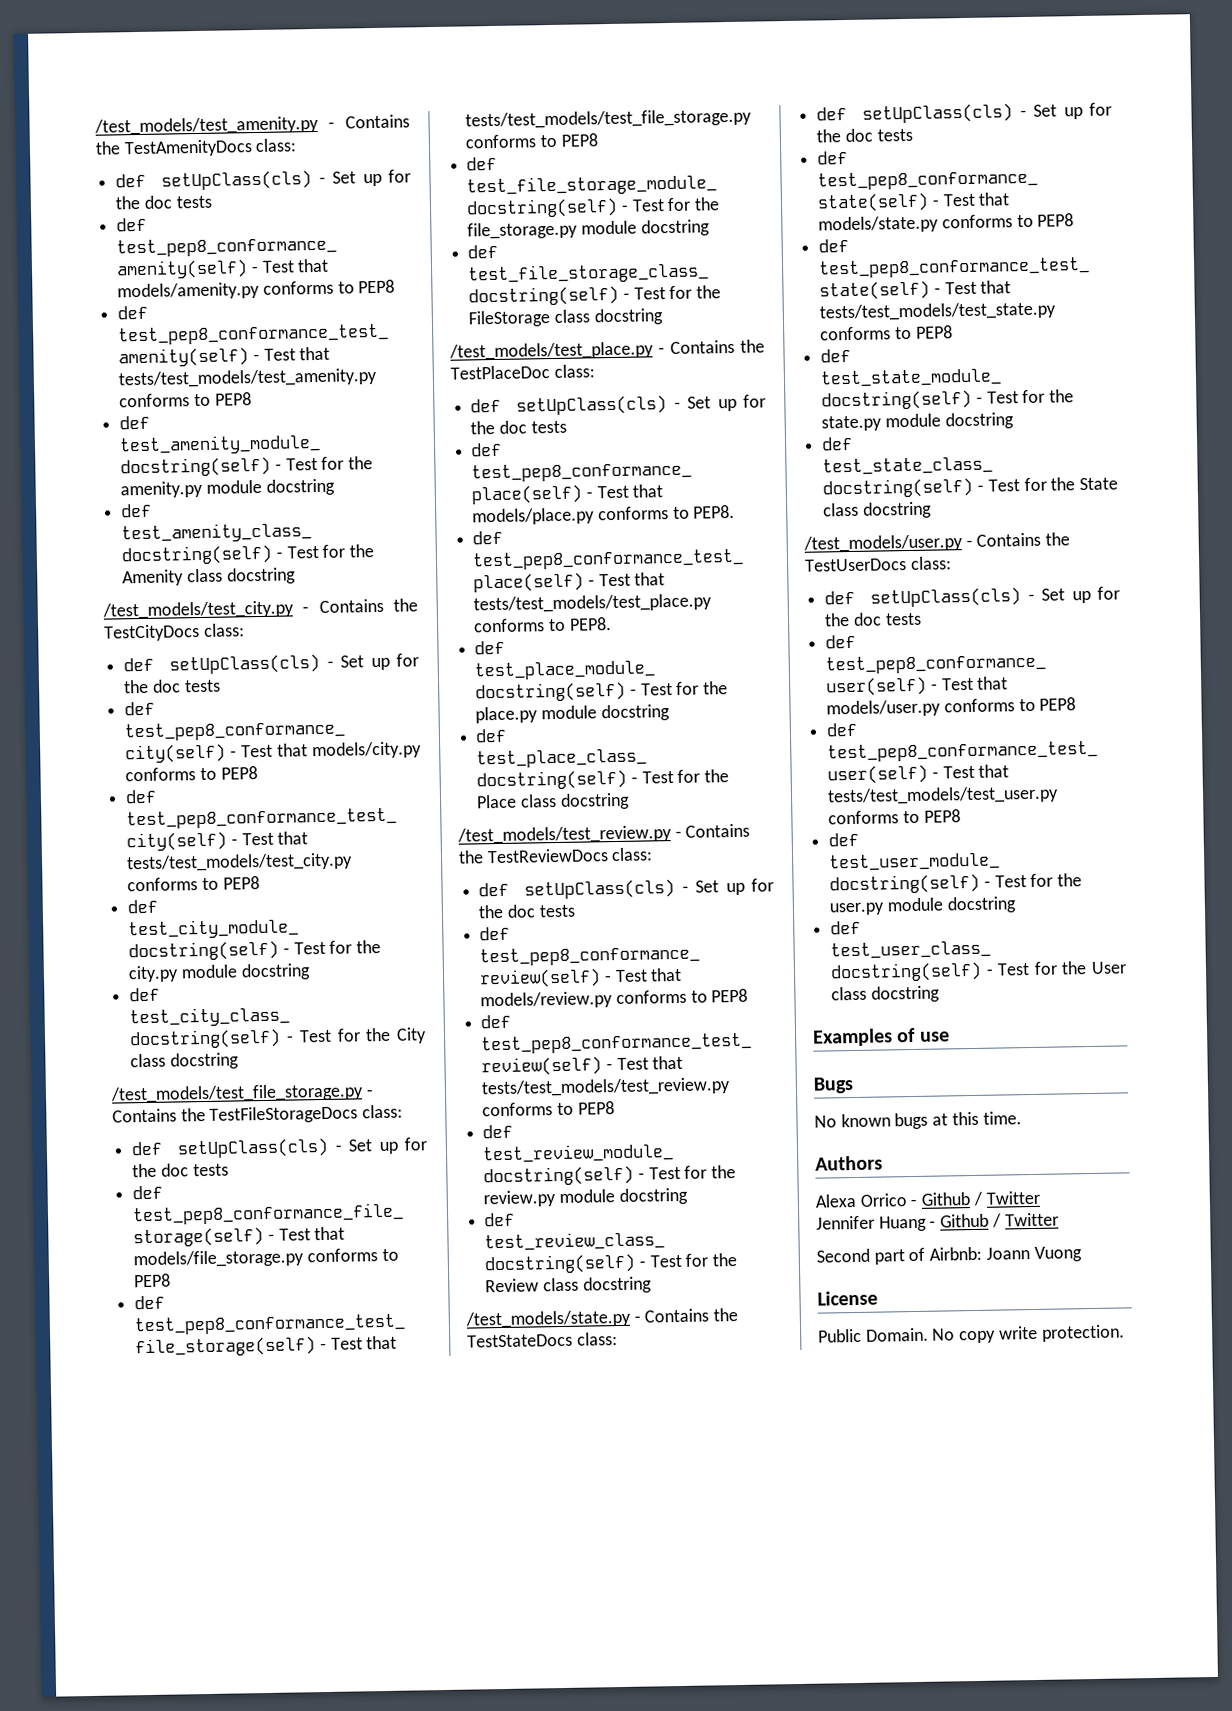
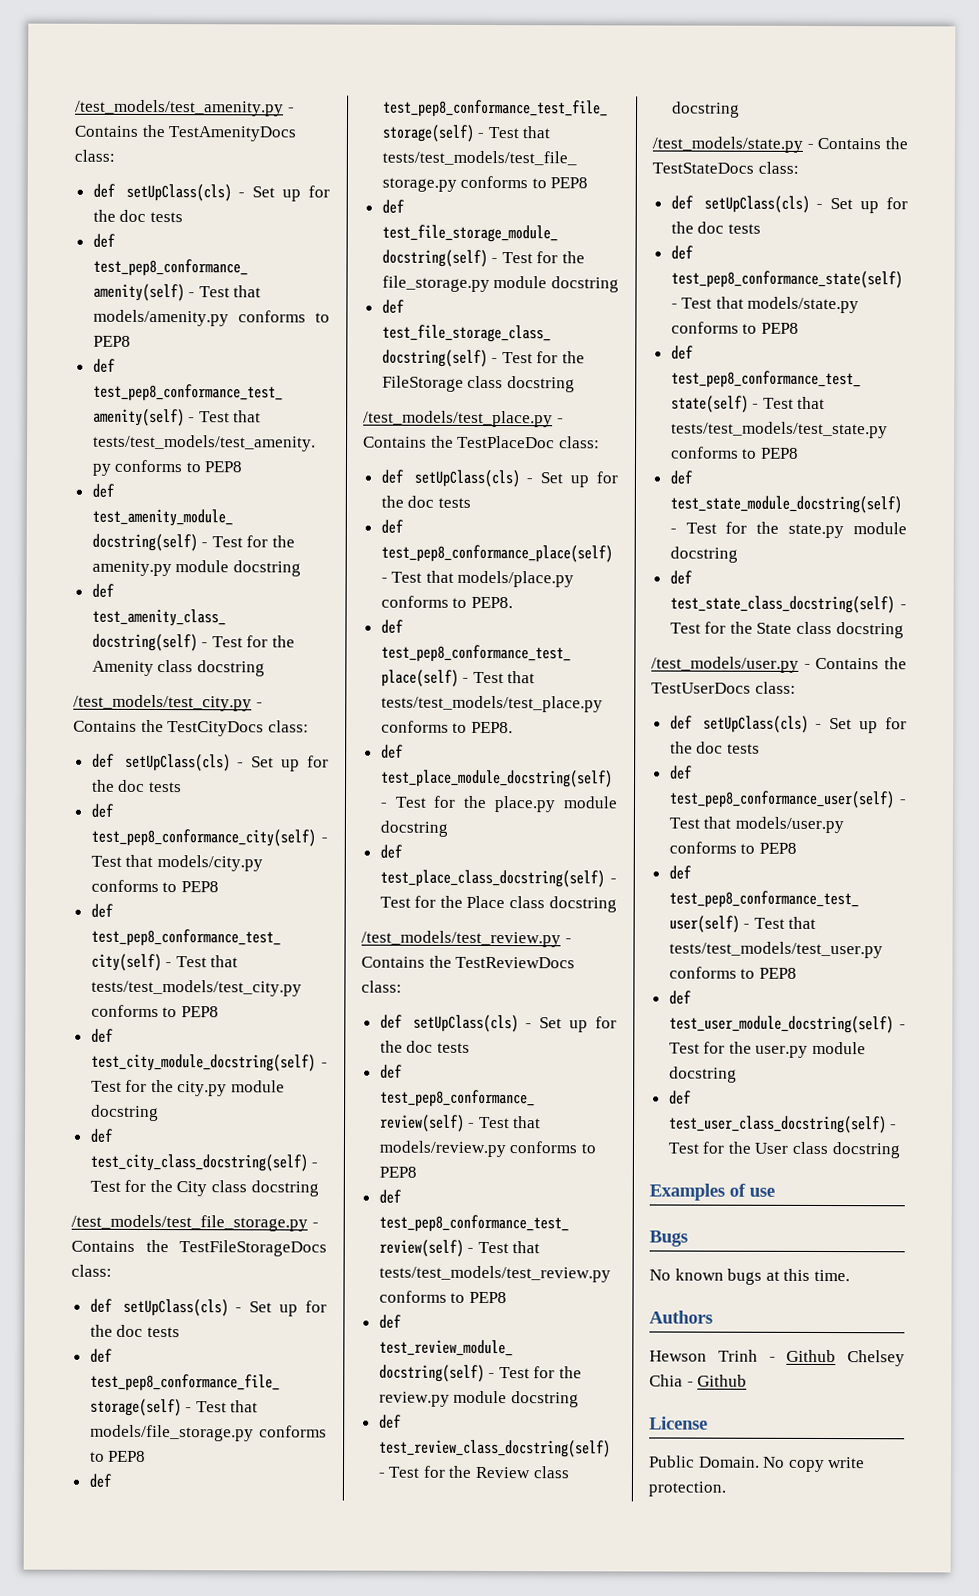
[815,1190,1040,1208] [816,1212,1059,1232] [816,1246,1082,1265] Alexa Orrico - Github / Twitter // Jennifer Huang - Github / Twitter // Second part of Airbnb: Joann Vuong -> [649,1349,905,1367] [649,1374,748,1387] Hewson Trinh - Github Chelsey Chia - Github

